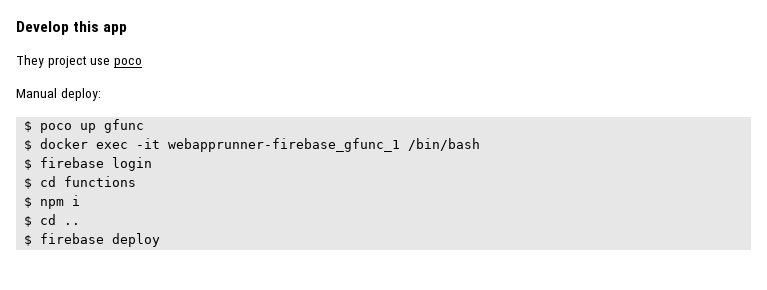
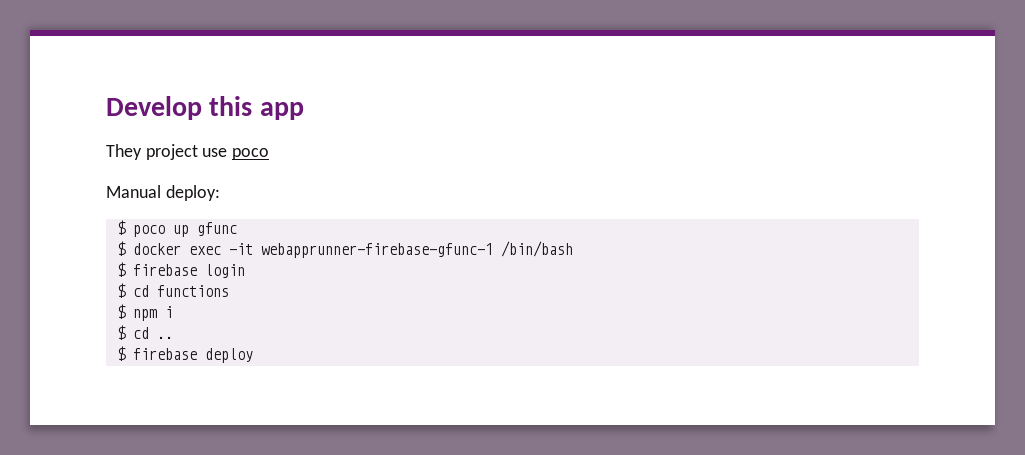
[168,138,401,152] webapprunner-firebase_gfunc_1 -> [260,243,493,258] webapprunner-firebase-gfunc-1

